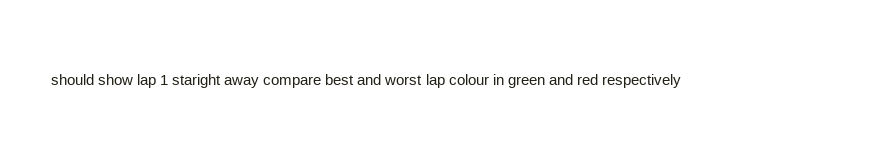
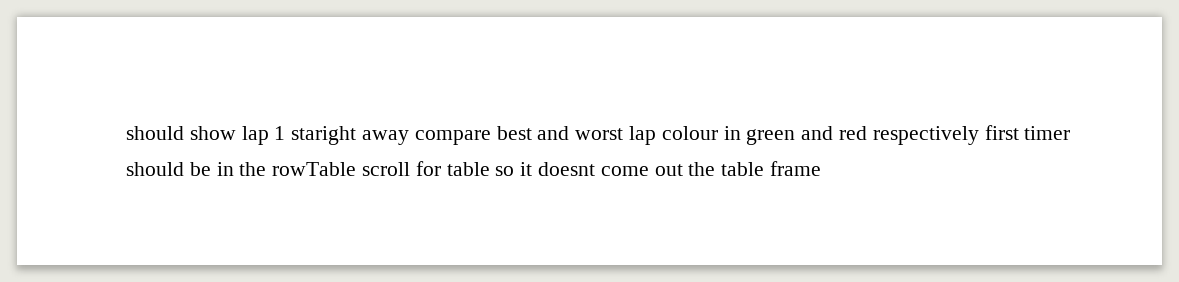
(681, 81) none -> [984,125,1071,140] [126,161,822,176] first timer should be in the rowTable scroll for table so it doesnt come out the table frame

